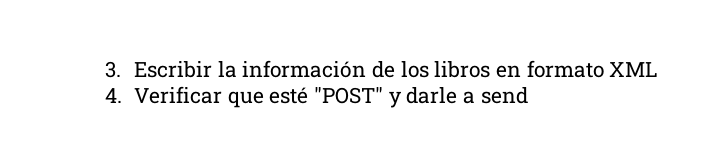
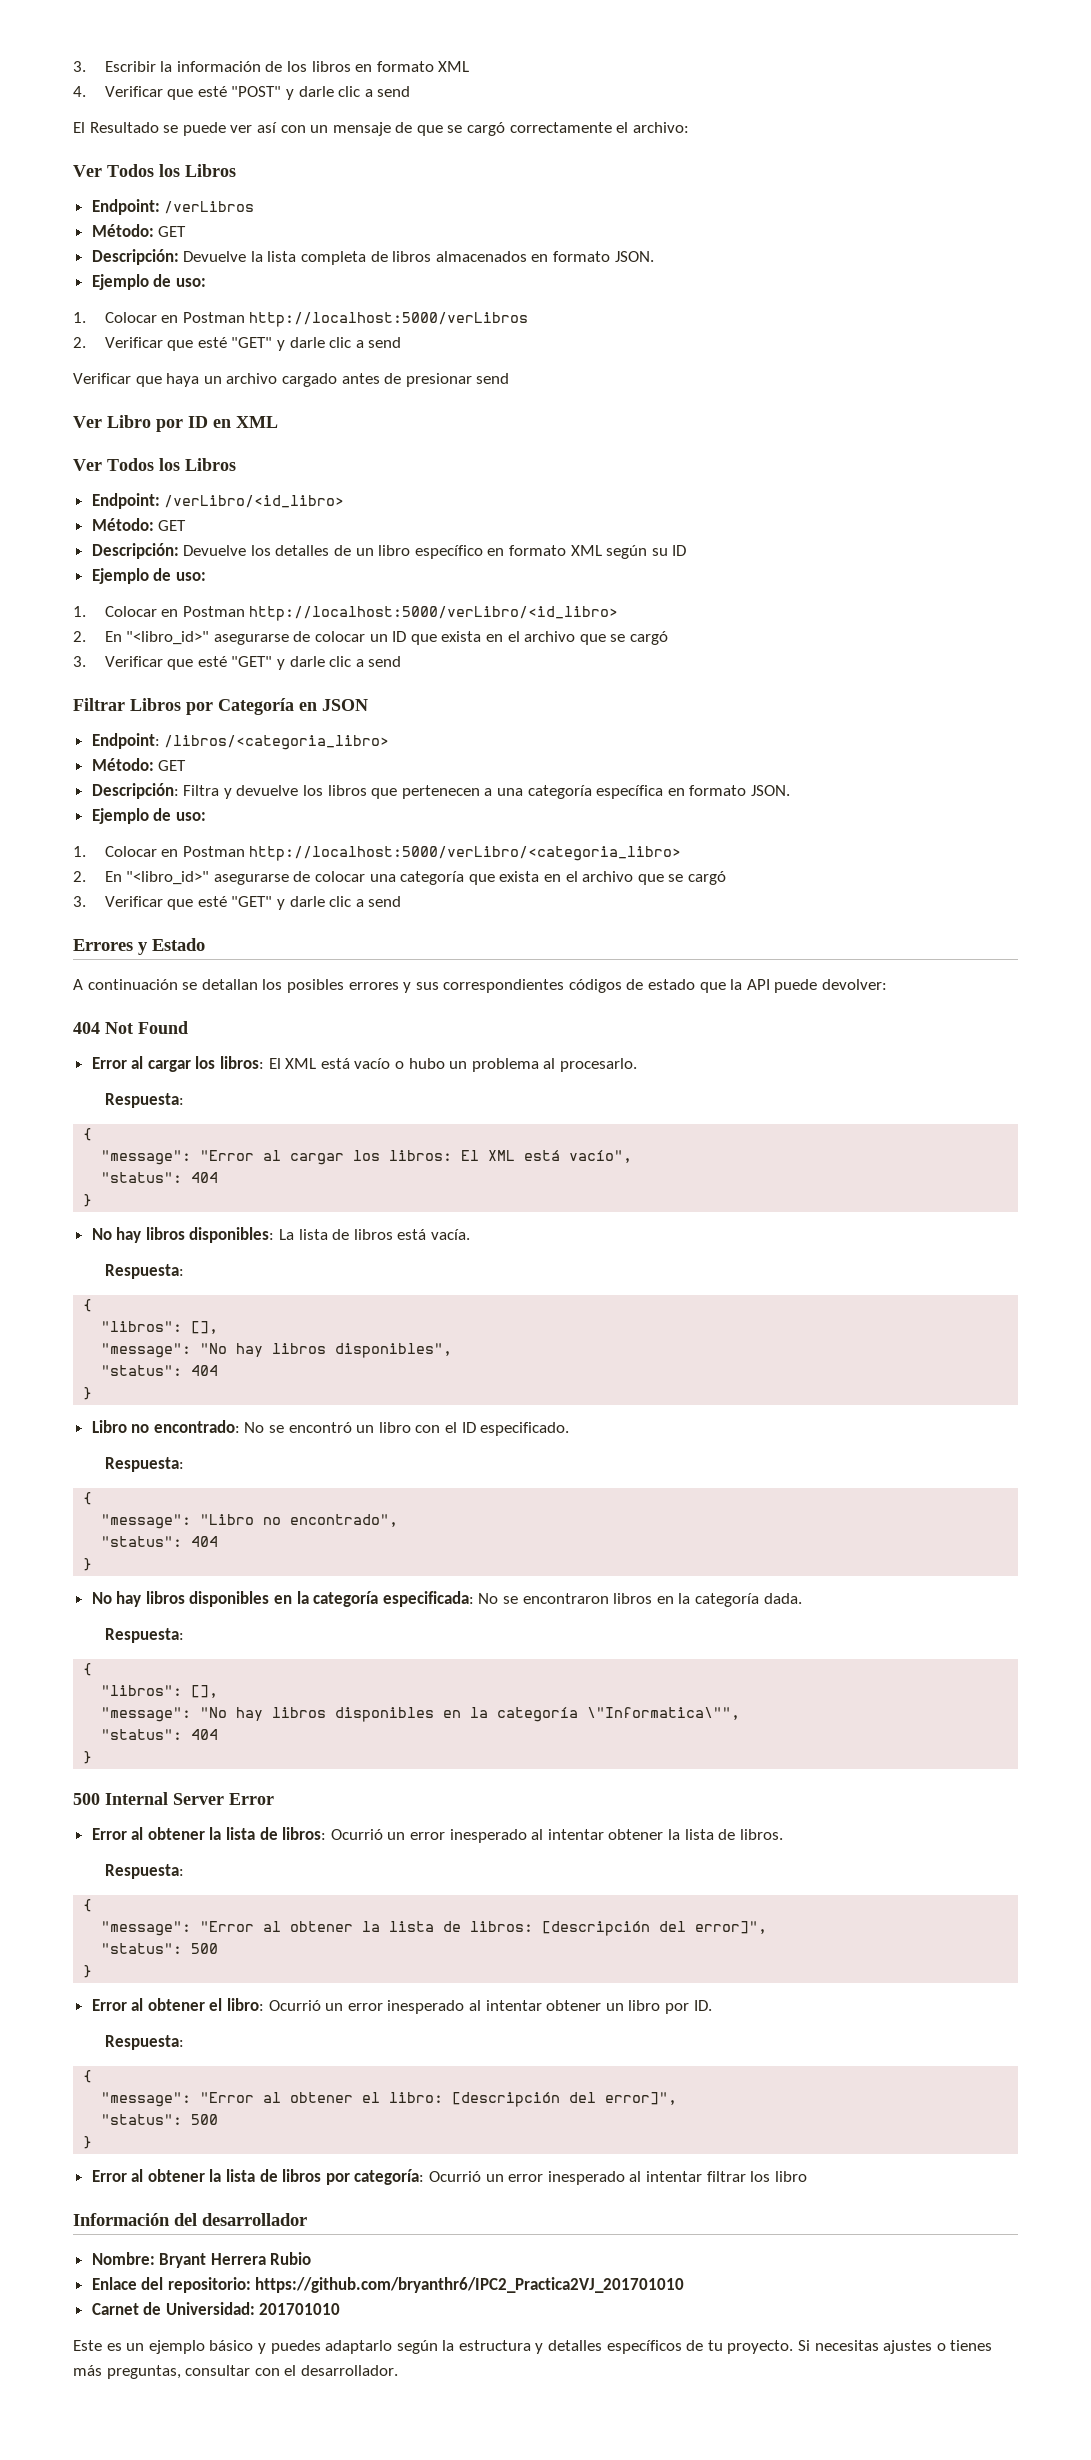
[463,87,528,104] a send -> [338,86,411,97] [73,122,689,136] [73,164,236,177] [91,199,255,215] [91,224,187,237] [91,249,654,265] [91,274,206,290] [73,312,529,327] [73,337,402,351] [73,373,510,387] [73,415,278,432] [73,458,236,471] [91,493,345,509] [91,518,187,531] [91,543,687,559] [91,568,206,584] [73,606,619,621] [73,631,668,645] [73,656,402,670] [73,698,368,715] [91,733,390,750] [91,758,187,771] [91,783,790,799] [91,808,206,824] [73,846,682,861] [73,871,726,885] [73,896,402,910] [73,938,205,955] [73,979,888,993] [73,1021,188,1034] [91,1056,637,1072] [104,1093,184,1108] [83,1128,93,1141] [101,1150,633,1165] [101,1172,219,1183] [83,1194,93,1207] [91,1227,471,1243] [104,1264,184,1279] [83,1299,93,1312] [101,1321,219,1334] [101,1343,453,1358] [101,1365,219,1376] [83,1387,93,1400] [91,1420,570,1436] [104,1457,184,1472] [83,1492,93,1505] [101,1514,399,1529] [101,1536,219,1547] [83,1558,93,1571] [91,1591,802,1607] [104,1628,184,1643] [83,1663,93,1676] [101,1685,219,1698] [101,1707,741,1722] [101,1729,219,1740] [83,1751,93,1764] [73,1792,274,1805] [91,1827,783,1843] [104,1864,184,1879] [83,1899,93,1912] [101,1921,768,1936] [101,1943,219,1954] [83,1965,93,1978] [91,1998,712,2014] [104,2035,184,2050] [83,2070,93,2083] [101,2092,678,2107] [101,2114,219,2125] [83,2136,93,2149] [91,2169,807,2185] [73,2213,307,2226] [91,2252,312,2268] [91,2277,685,2293] [91,2302,341,2315] [73,2340,993,2354] [73,2365,398,2379] clic a send // El Resultado se puede ver así con un mensaje de que se cargó correctamente el archivo: // Ver Todos los Libros // Endpoint: /verLibros // Método: GET // Descripción: Devuelve la lista completa de libros almacenados en formato JSON. // Ejemplo de uso: // 1. Colocar en Postman http://localhost:5000/verLibros // 2. Verificar que esté "GET" y darle clic a send // Verificar que haya un archivo cargado antes de presionar send // Ver Libro por ID en XML // Ver Todos los Libros // Endpoint: /verLibro/<id_libro> // Método: GET // Descripción: Devuelve los detalles de un libro específico en formato XML según su ID // Ejemplo de uso: // 1. Colocar en Postman http://localhost:5000/verLibro/<id_libro> // 2. En "<libro_id>" asegurarse de colocar un ID que exista en el archivo que se cargó // 3. Verificar que esté "GET" y darle clic a send // Filtrar Libros por Categoría en JSON // Endpoint: /libros/<categoria_libro> // Método: GET // Descripción: Filtra y devuelve los libros que pertenecen a una categoría específica en formato JSON. // Ejemplo de uso: // 1. Colocar en Postman http://localhost:5000/verLibro/<categoria_libro> // 2. En "<libro_id>" asegurarse de colocar una categoría que exista en el archivo que se cargó // 3. Verificar que esté "GET" y darle clic a send // Errores y Estado // A continuación se detallan los posibles errores y sus correspondientes códigos de estado que la API puede devolver: // 404 Not Found // Error al cargar los libros: El XML está vacío o hubo un problema al procesarlo. // Respuesta: // { // "message": "Error al cargar los libros: El XML está vacío", // "status": 404 // } // No hay libros disponibles: La lista de libros está vacía. // Respuesta: // { // "libros": [], // "message": "No hay libros disponibles", // "status": 404 // } // Libro no encontrado: No se encontró un libro con el ID especificado. // Respuesta: // { // "message": "Libro no encontrado", // "status": 404 // } // No hay libros disponibles en la categoría especificada: No se encontraron libros en la categoría dada. // Respuesta: // { // "libros": [], // "message": "No hay libros disponibles en la categoría \"Informatica\"", // "status": 404 // } // 500 Internal Server Error // Error al obtener la lista de libros: Ocurrió un error inesperado al intentar obtener la lista de libros. // Respuesta: // { // "message": "Error al obtener la lista de libros: [descripción del error]", // "status": 500 // } // Error al obtener el libro: Ocurrió un error inesperado al intentar obtener un libro por ID. // Respuesta: // { // "message": "Error al obtener el libro: [descripción del error]", // "status": 500 // } // Error al obtener la lista de libros por categoría: Ocurrió un error inesperado al intentar filtrar los libro // Información del desarrollador // Nombre: Bryant Herrera Rubio // Enlace del repositorio: https://github.com/bryanthr6/IPC2_Practica2VJ_201701010 // Carnet de Universidad: 201701010 // Este es un ejemplo básico y puedes adaptarlo según la estructura y detalles específicos de tu proyecto. Si necesitas ajustes o tienes más preguntas, consultar con el desarrollador.

